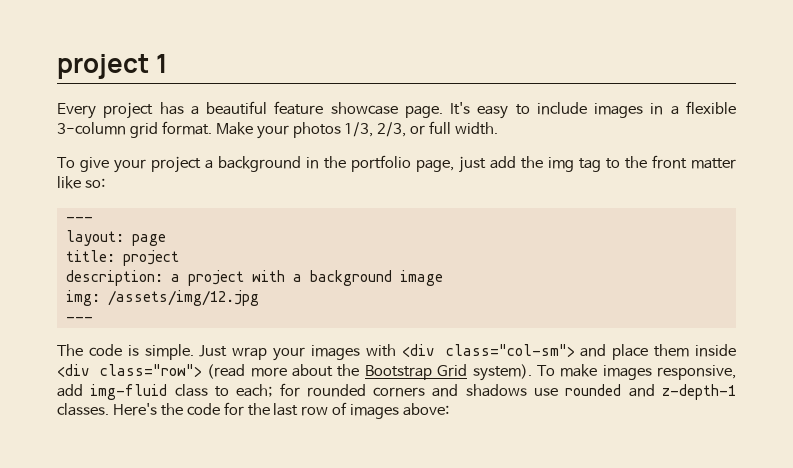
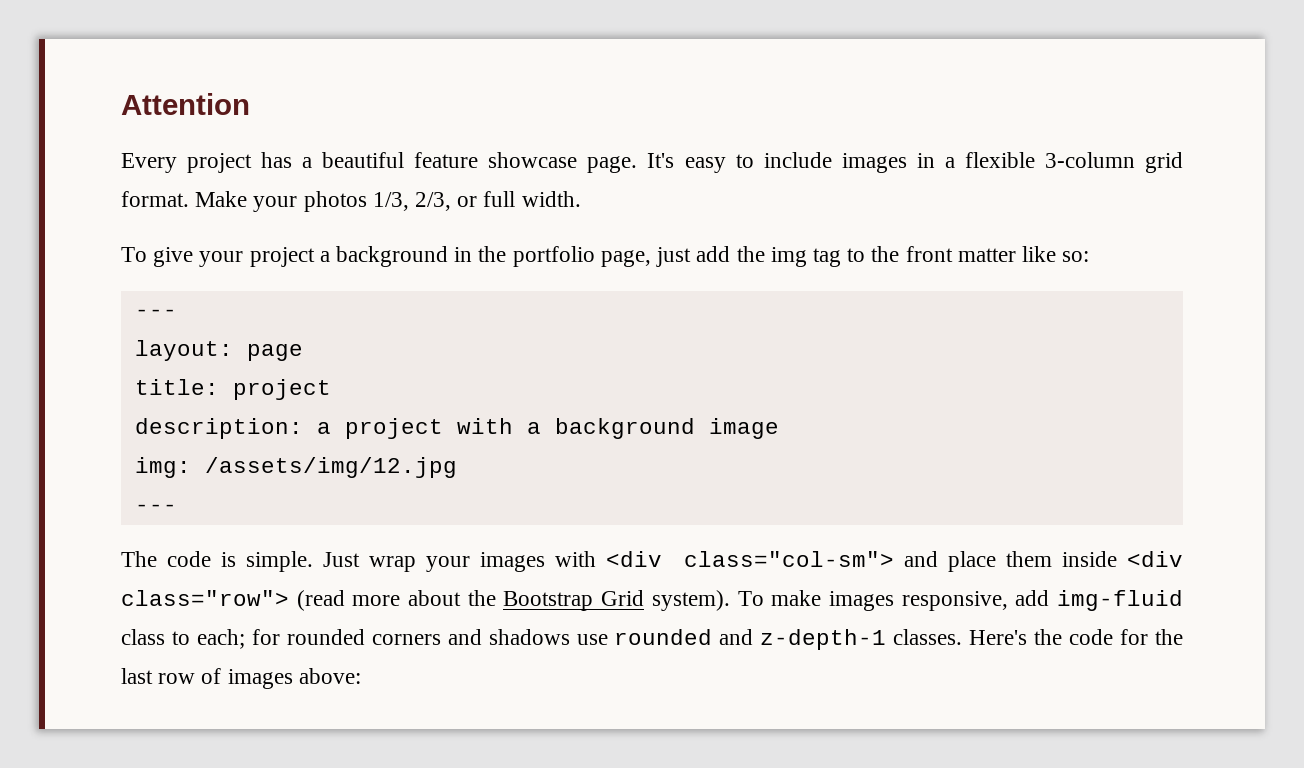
[57,54,168,79] project 1 -> [121,93,250,115] Attention

